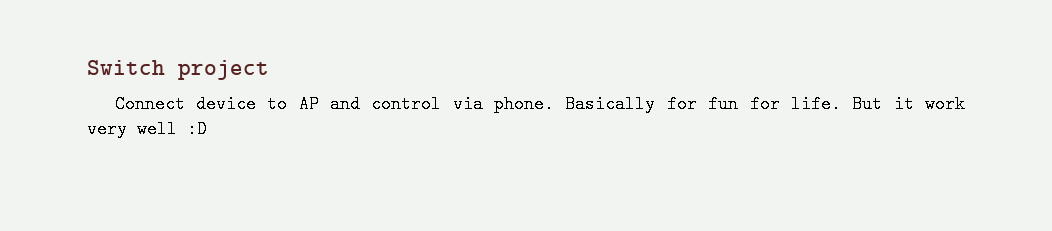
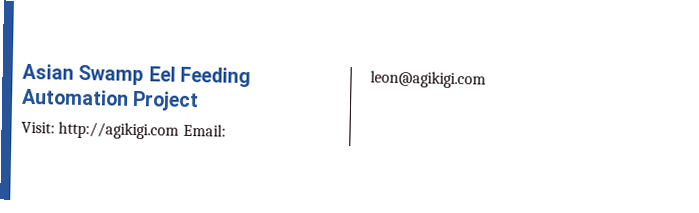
[87,60,269,80] [114,95,965,113] [87,120,207,138] Switch project // Connect device to AP and control via phone. Basically for fun for life. But it work very well :D -> [22,63,251,88] [21,88,200,112] [21,121,226,140] [370,70,486,89] Asian Swamp Eel Feeding Automation Project // Visit: http://agikigi.com Email: leon@agikigi.com

